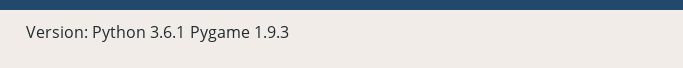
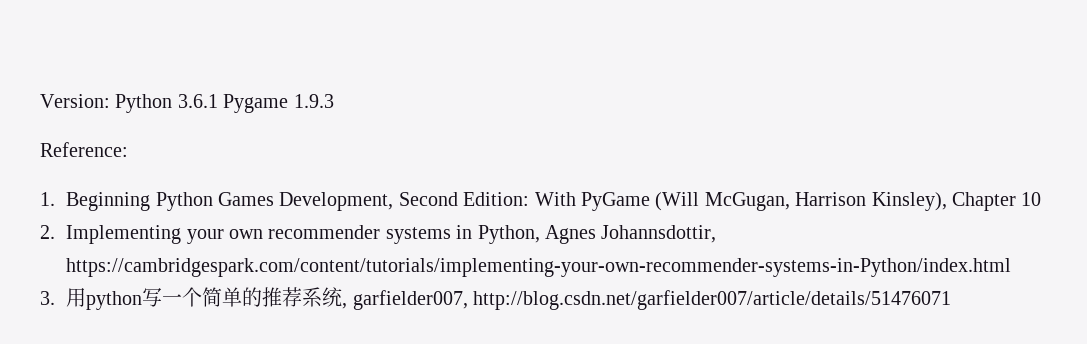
(289, 32) none -> [40,142,128,157] [40,192,1042,211] [40,225,717,244] [66,258,1012,277] [40,287,951,310] // Reference: // 1. Beginning Python Games Development, Second Edition: With PyGame (Will McGugan, Harrison Kinsley), Chapter 10 // 2. Implementing your own recommender systems in Python, Agnes Johannsdottir, https://cambridgespark.com/content/tutorials/implementing-your-own-recommender-systems-in-Python/index.html // 3.用python写一个简单的推荐系统, garfielder007, http://blog.csdn.net/garfielder007/article/details/51476071

